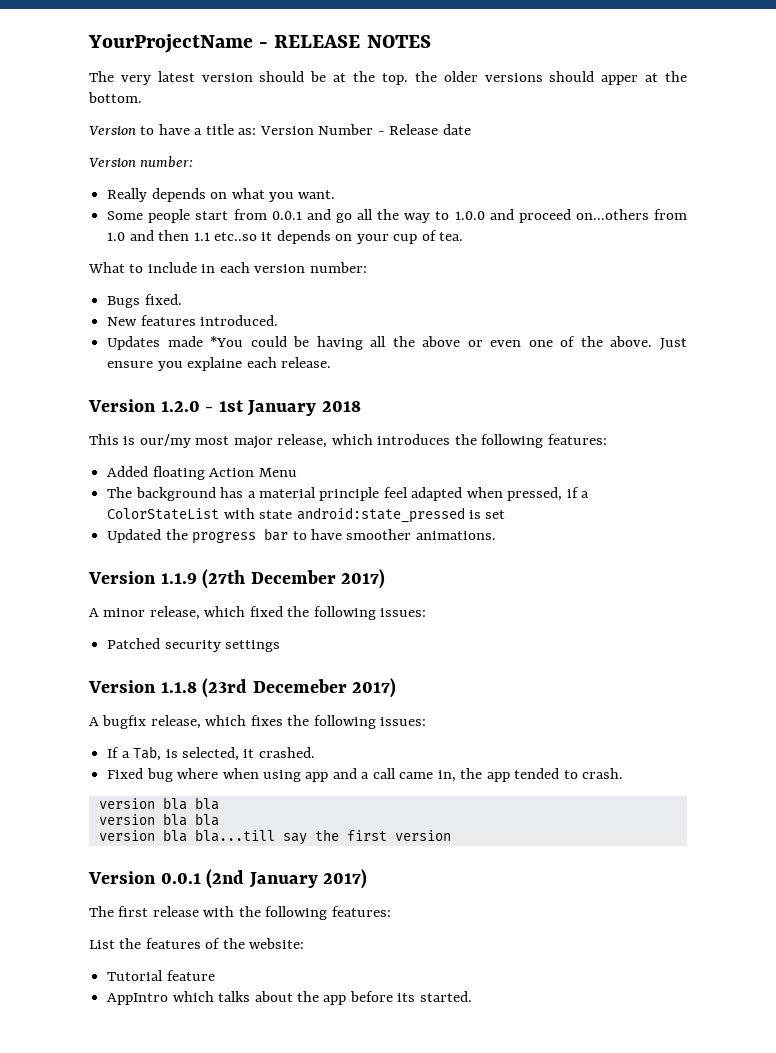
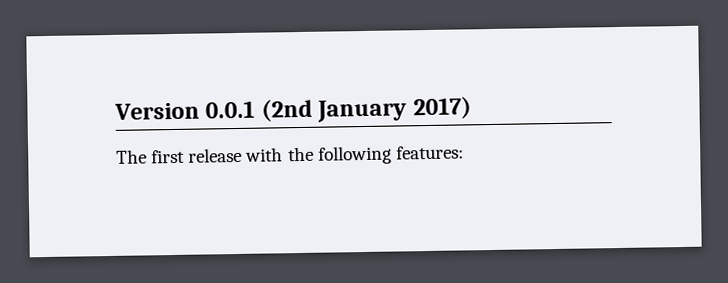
[88,34,431,53] [89,71,688,85] [88,92,142,103] [89,124,471,135] [89,156,194,168] [107,188,336,202] [107,209,687,223] [107,230,464,244] [88,262,367,273] [107,294,182,308] [107,315,279,326] [107,336,687,350] [107,357,331,371] [88,399,361,416] [89,434,607,449] [107,466,297,480] [107,487,590,501] [107,507,506,523] [107,528,496,544] [88,569,386,589] [89,606,427,620] [107,638,281,652] [88,678,397,698] [89,715,427,729] [107,746,315,761] [107,768,623,782] [98,797,219,810] [98,813,219,826] [98,829,451,845] YourProjectName - RELEASE NOTES // The very latest version should be at the top. the older versions should apper at the bottom. // Version to have a title as: Version Number - Release date // Version number: // Really depends on what you want. // Some people start from 0.0.1 and go all the way to 1.0.0 and proceed on...others from 1.0 and then 1.1 etc..so it depends on your cup of tea. // What to include in each version number: // Bugs fixed. // New features introduced. // Updates made *You could be having all the above or even one of the above. Just ensure you explaine each release. // Version 1.2.0 - 1st January 2018 // This is our/my most major release, which introduces the following features: // Added floating Action Menu // The background has a material principle feel adapted when pressed, if a ColorStateList with state android:state_pressed is set // Updated the progress bar to have smoother animations. // Version 1.1.9 (27th December 2017) // A minor release, which fixed the following issues: // Patched security settings // Version 1.1.8 (23rd Decemeber 2017) // A bugfix release, which fixes the following issues: // If a Tab, is selected, it crashed. // Fixed bug where when using app and a call came in, the app tended to crash. // version bla bla // version bla bla // version bla bla...till say the first version // -> (114, 111) none
[89,938,305,949] [107,970,215,981] [107,991,472,1005] // List the features of the website: // Tutorial feature // AppIntro which talks about the app before its started. -> (464, 152) none

